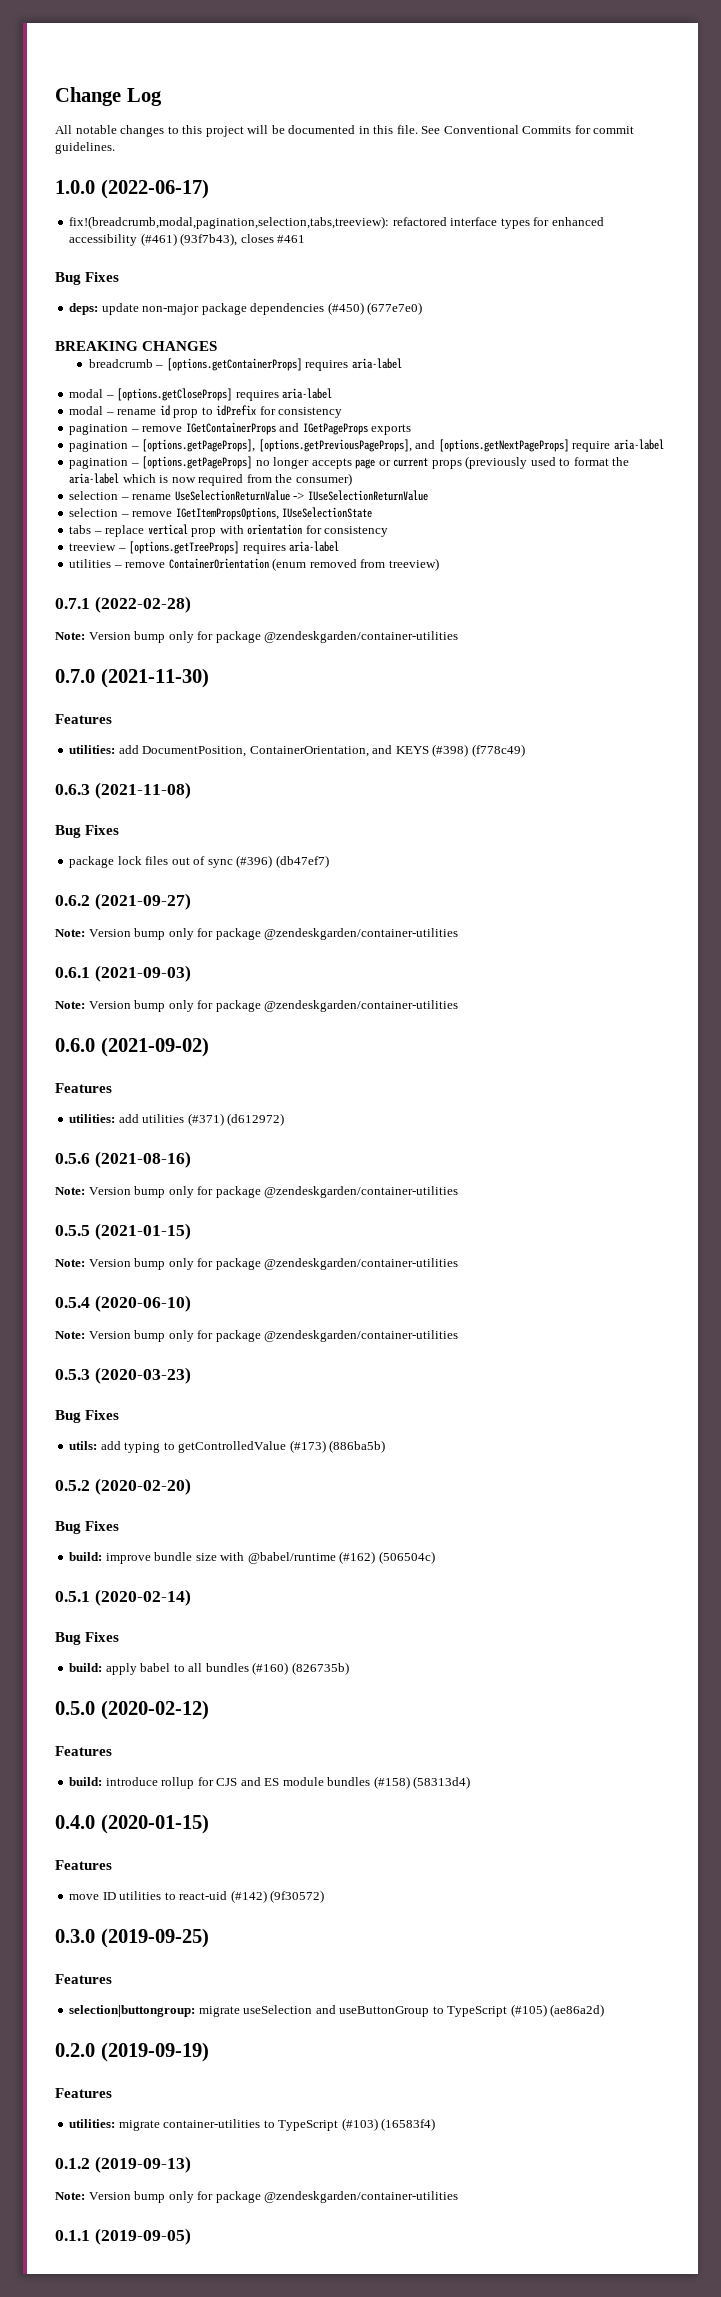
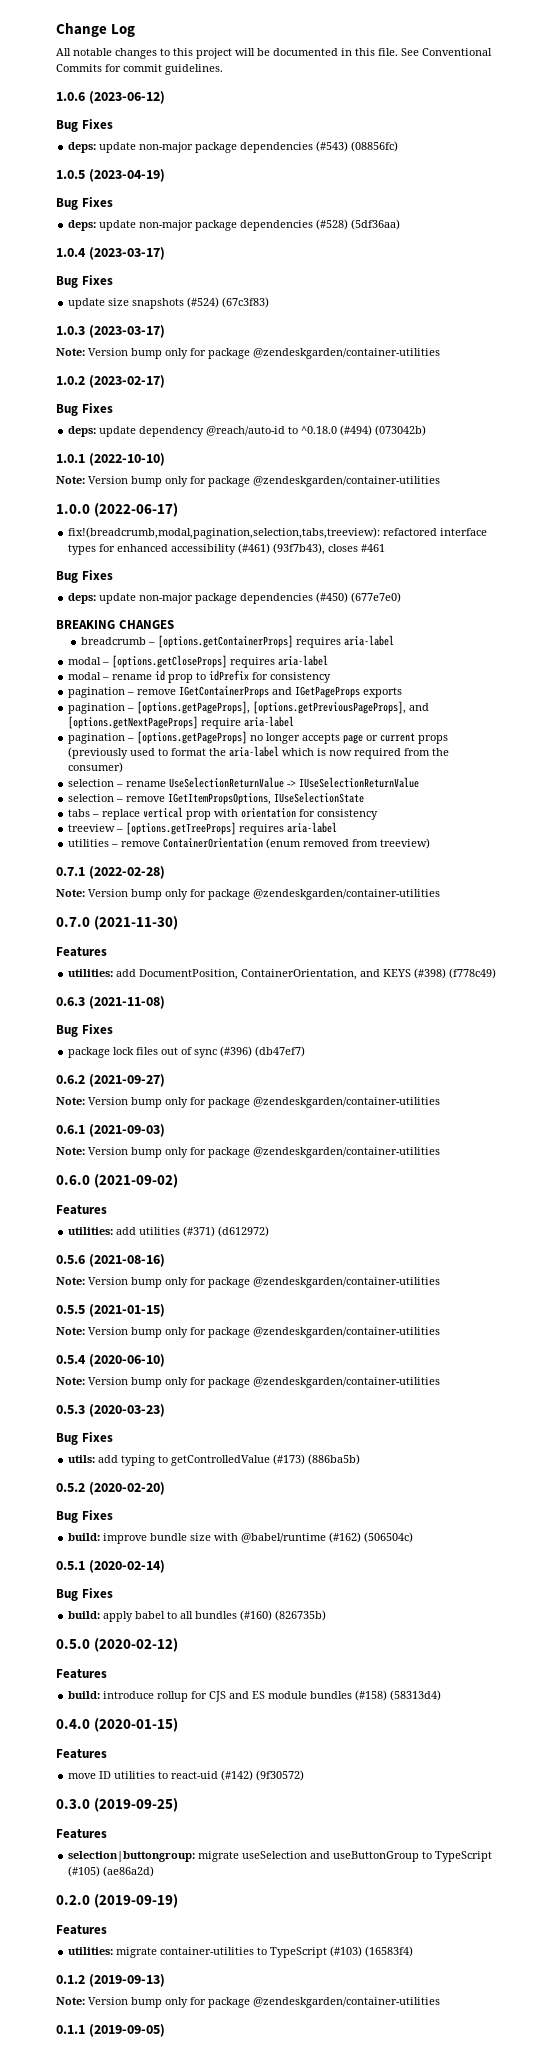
(115, 148) none -> [56,91,165,104] [56,119,113,132] [68,141,399,153] [56,169,165,182] [56,197,113,210] [68,219,401,231] [56,247,165,260] [56,275,113,288] [68,297,270,309] [56,325,165,338] [56,348,440,359] [56,375,165,388] [56,403,113,416] [68,425,427,437] [56,453,165,466] [56,476,440,487] // 1.0.6 (2023-06-12) // Bug Fixes // deps: update non-major package dependencies (#543) (08856fc) // 1.0.5 (2023-04-19) // Bug Fixes // deps: update non-major package dependencies (#528) (5df36aa) // 1.0.4 (2023-03-17) // Bug Fixes // update size snapshots (#524) (67c3f83) // 1.0.3 (2023-03-17) // Note: Version bump only for package @zendeskgarden/container-utilities // 1.0.2 (2023-02-17) // Bug Fixes // deps: update dependency @reach/auto-id to ^0.18.0 (#494) (073042b) // 1.0.1 (2022-10-10) // Note: Version bump only for package @zendeskgarden/container-utilities

